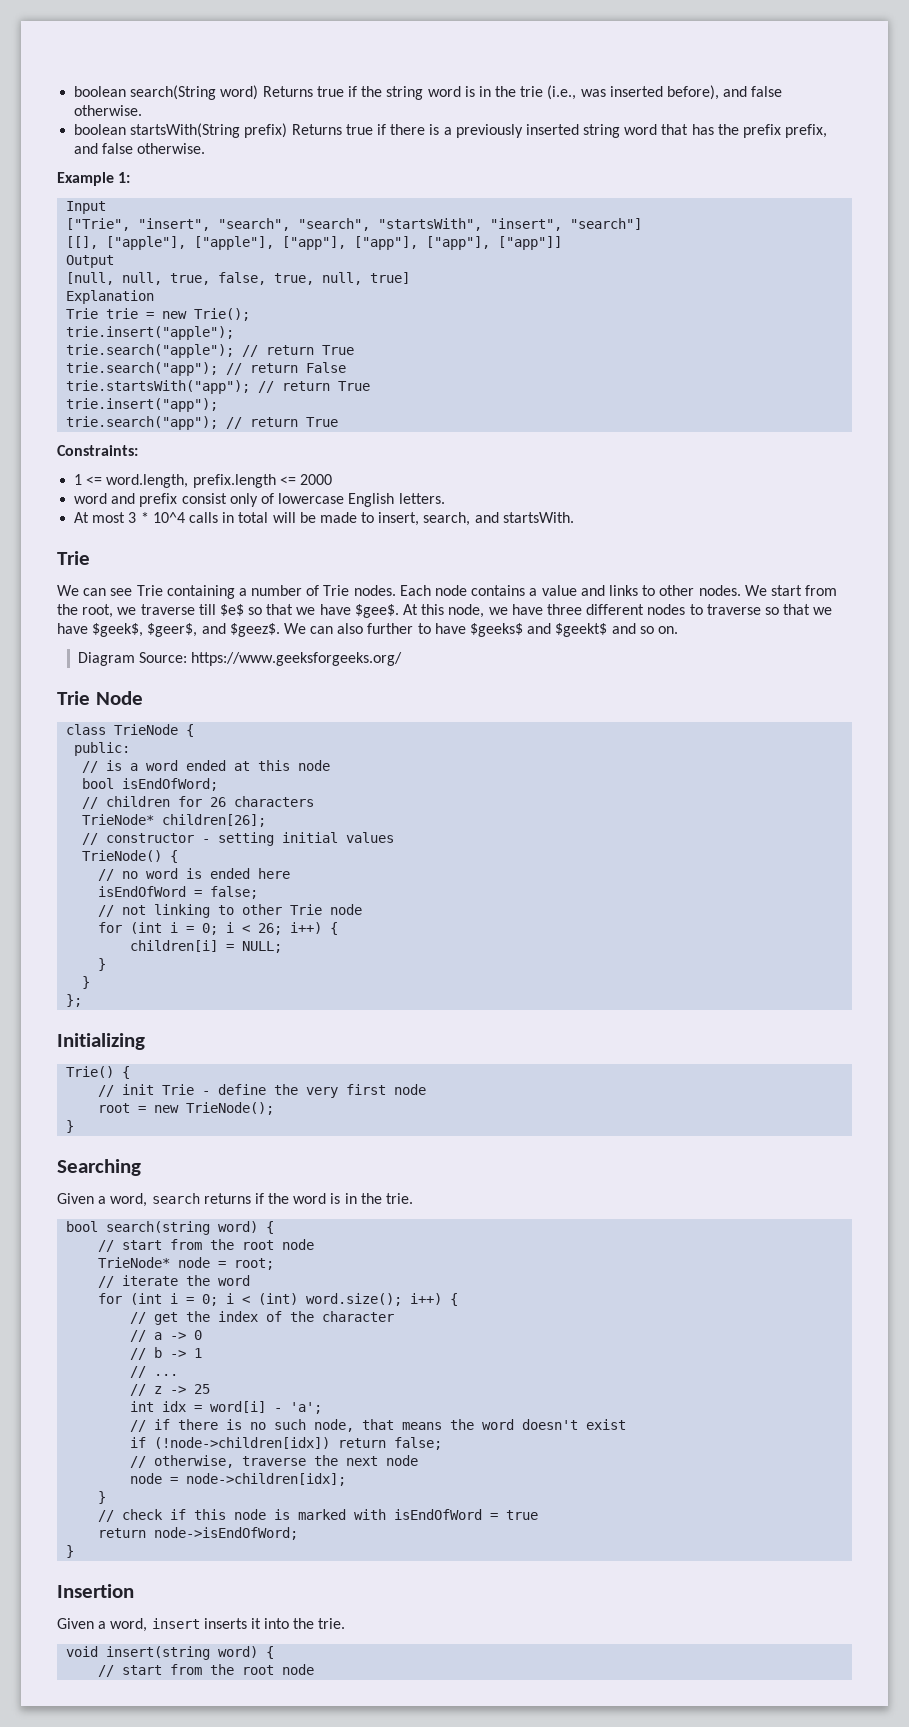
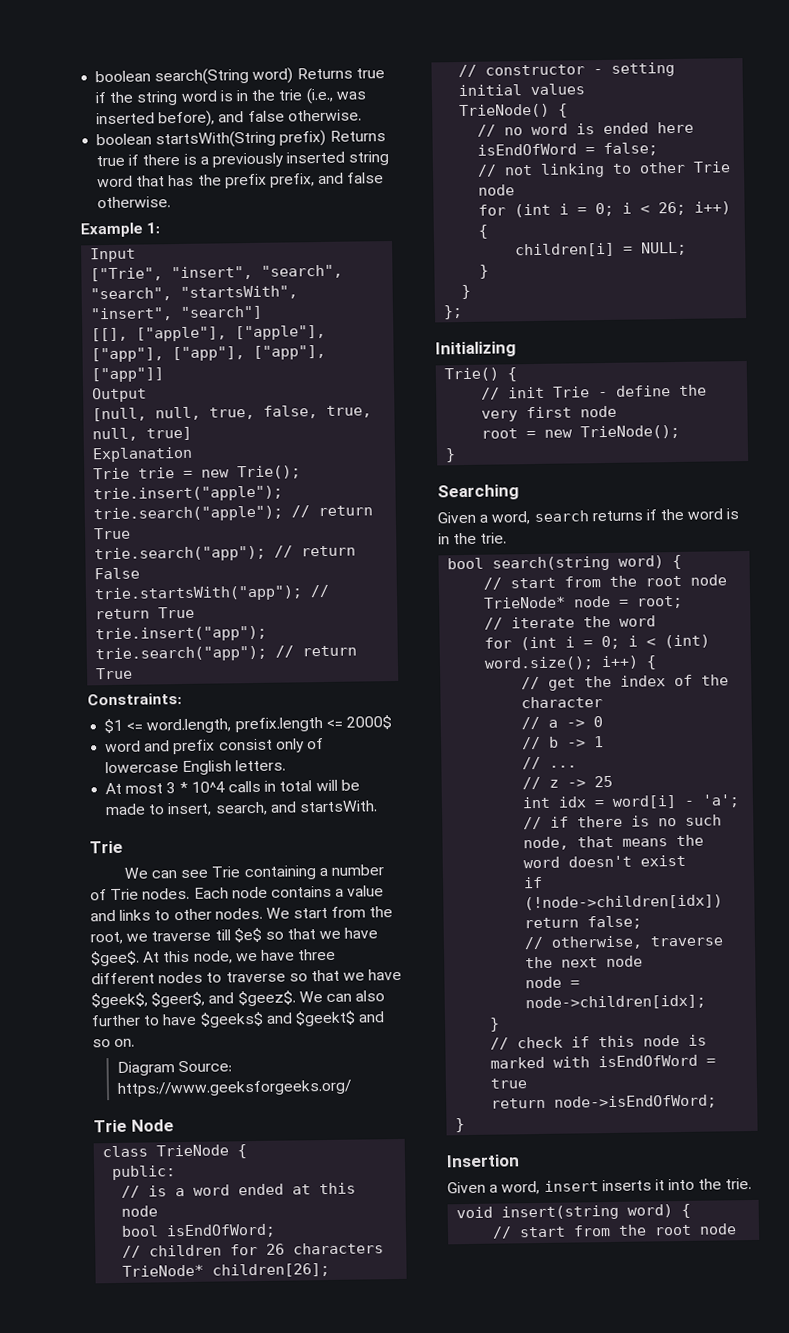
[74,474,83,485] 1 -> [104,718,124,734] $1
[299,474,332,485] 2000 -> [345,715,392,730] 2000$

